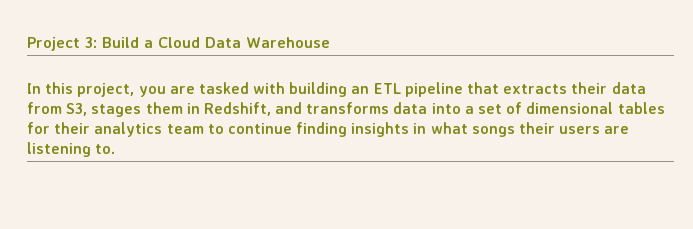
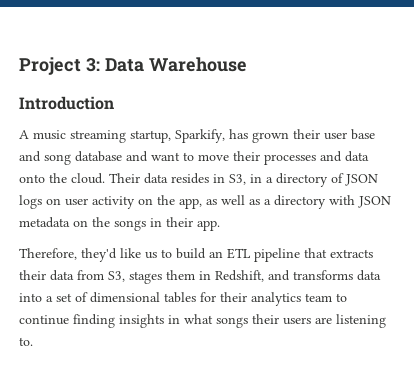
[102,37,200,48] Build a Cloud -> (100, 65) none
[27,82,348,97] In this project, you are tasked with building -> [19,96,114,110] [19,129,375,143] [19,151,369,165] [19,173,378,187] [19,195,391,209] [19,217,220,231] [19,248,206,262] Introduction // A music streaming startup, Sparkify, has grown their user base and song database and want to move their processes and data onto the cloud. Their data resides in S3, in a directory of JSON logs on user activity on the app, as well as a directory with JSON metadata on the songs in their app. // Therefore, they'd like us to build

